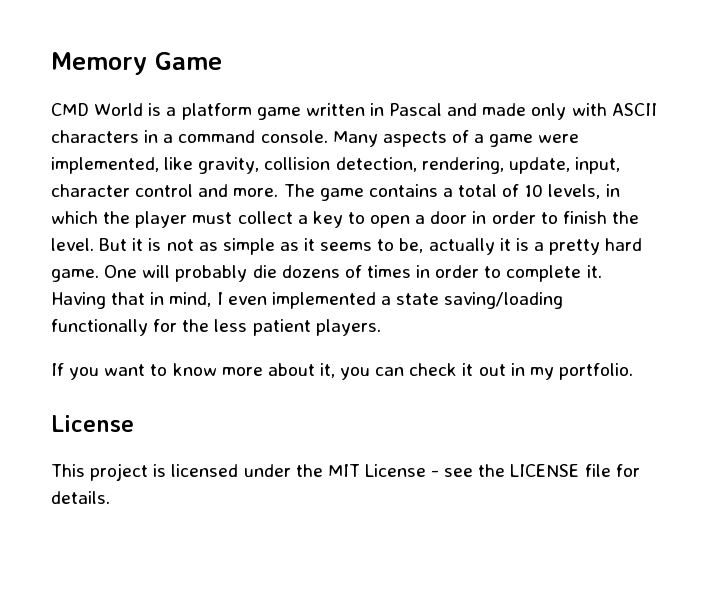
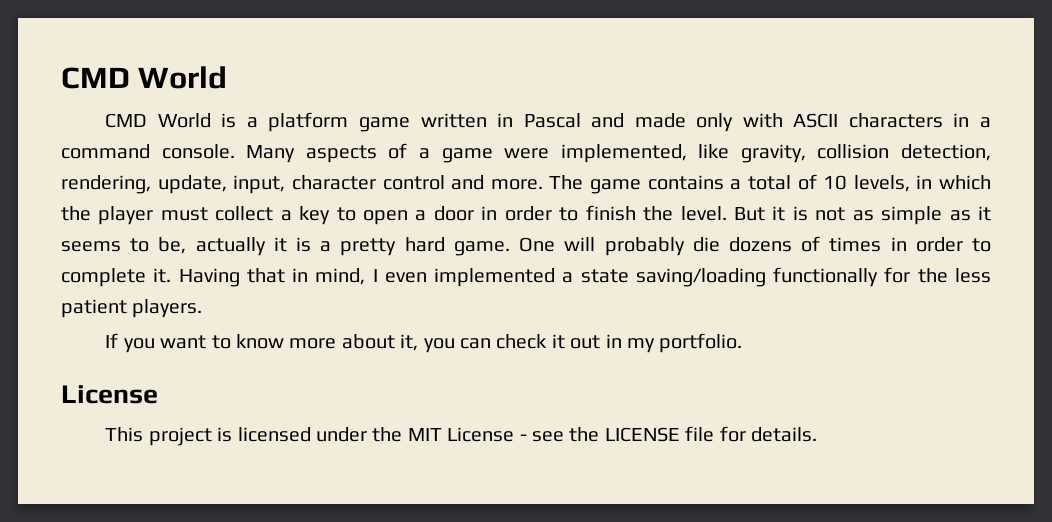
[51,52,222,75] Memory Game -> [61,66,228,89] CMD World

